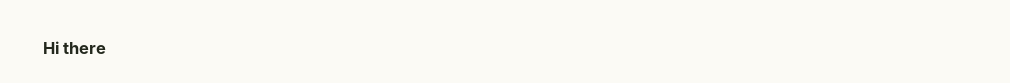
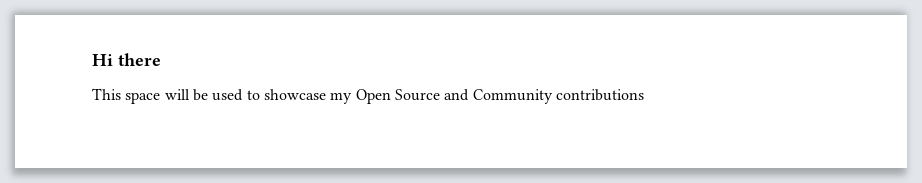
(107, 48) none -> [92,88,644,104] // This space will be used to showcase my Open Source and Community contributions

